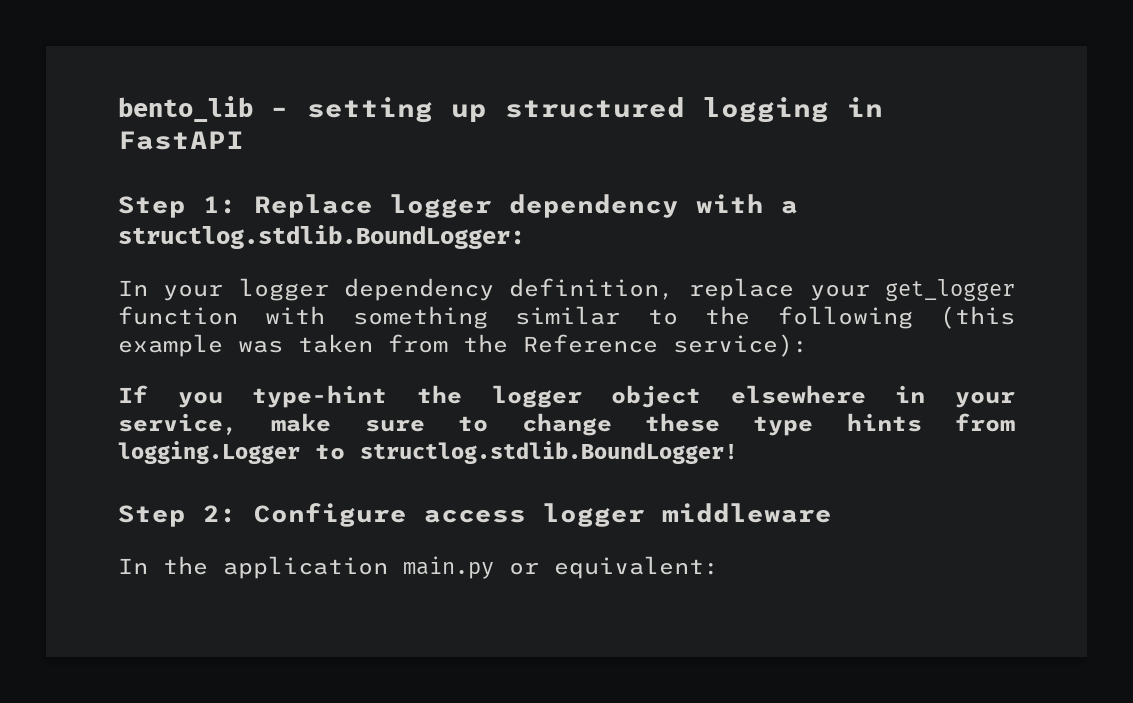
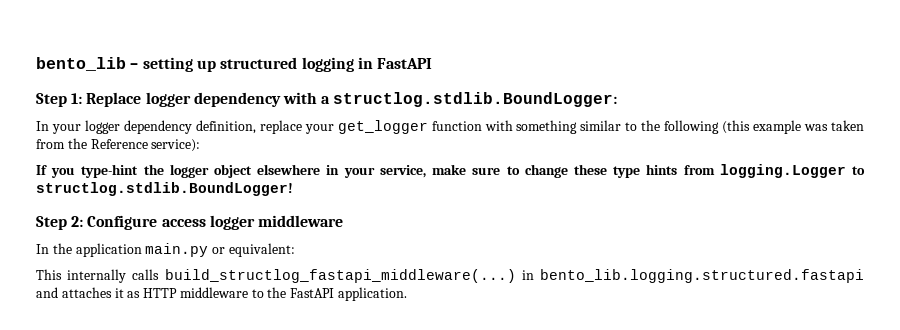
(719, 567) none -> [36,269,864,283] [36,287,408,301] // This internally calls build_structlog_fastapi_middleware(...) in bento_lib.logging.structured.fastapi and attaches it as HTTP middleware to the FastAPI application.

